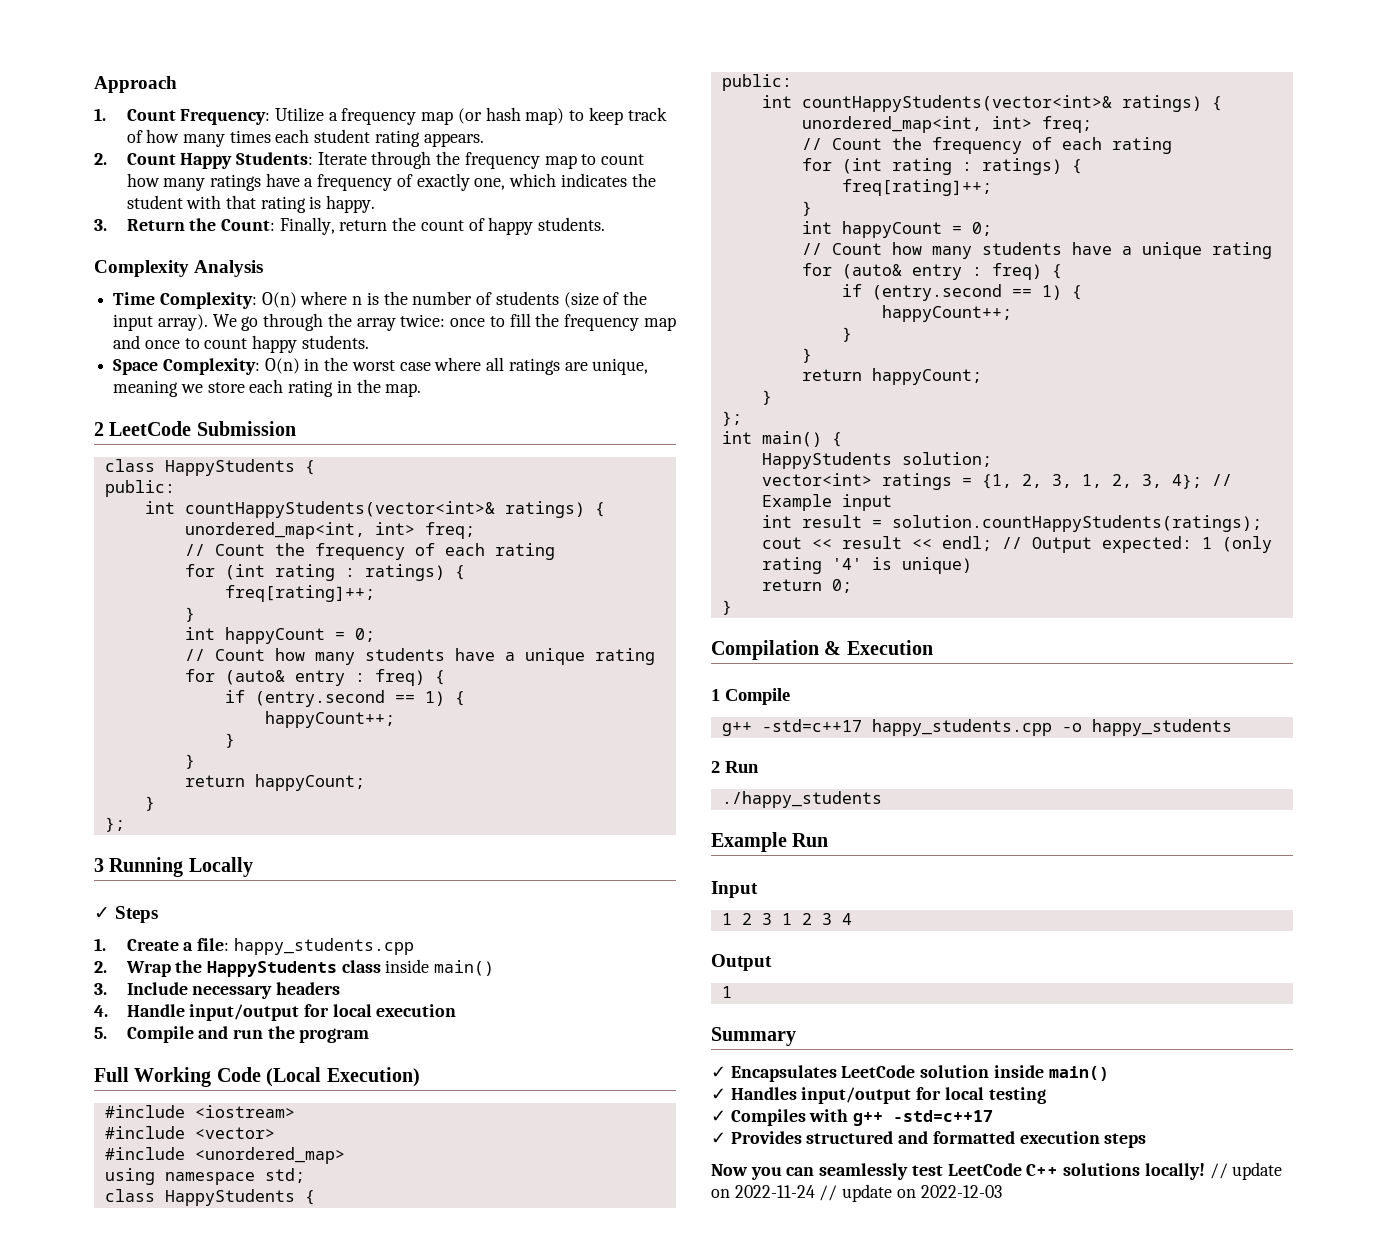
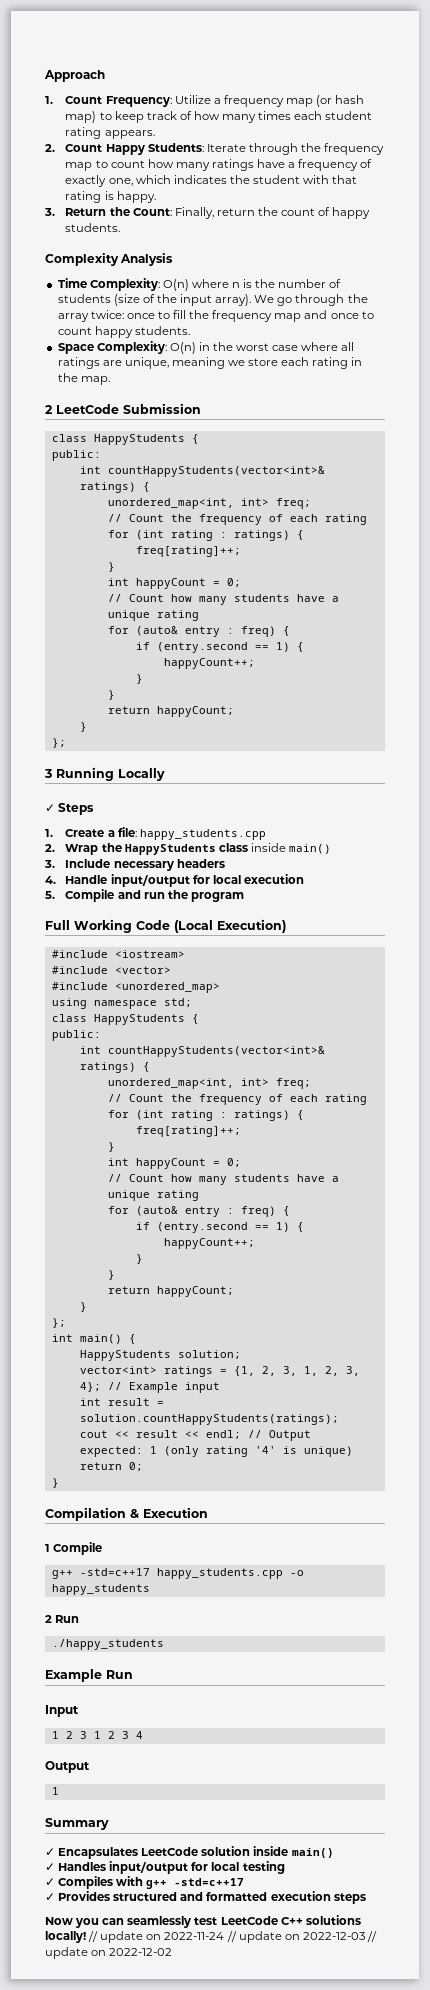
(1002, 1191) none -> [366,1931,377,1942] [45,1947,173,1959] // update on 2022-12-02

